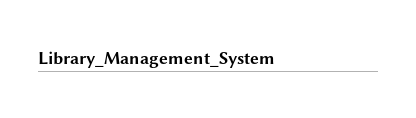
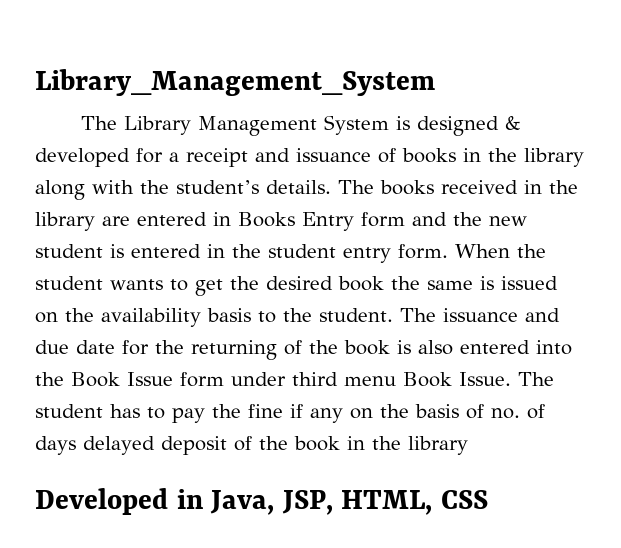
(275, 59) none -> [81,115,521,136] [35,148,584,167] [35,180,578,200] [35,212,527,231] [35,244,546,263] [35,276,558,296] [35,308,560,327] [35,340,572,360] [35,372,554,387] [35,404,545,423] [35,436,468,455] [35,488,488,515] // The Library Management System is designed & developed for a receipt and issuance of books in the library along with the student’s details. The books received in the library are entered in Books Entry form and the new student is entered in the student entry form. When the student wants to get the desired book the same is issued on the availability basis to the student. The issuance and due date for the returning of the book is also entered into the Book Issue form under third menu Book Issue. The student has to pay the fine if any on the basis of no. of days delayed deposit of the book in the library // Developed in Java, JSP, HTML, CSS

